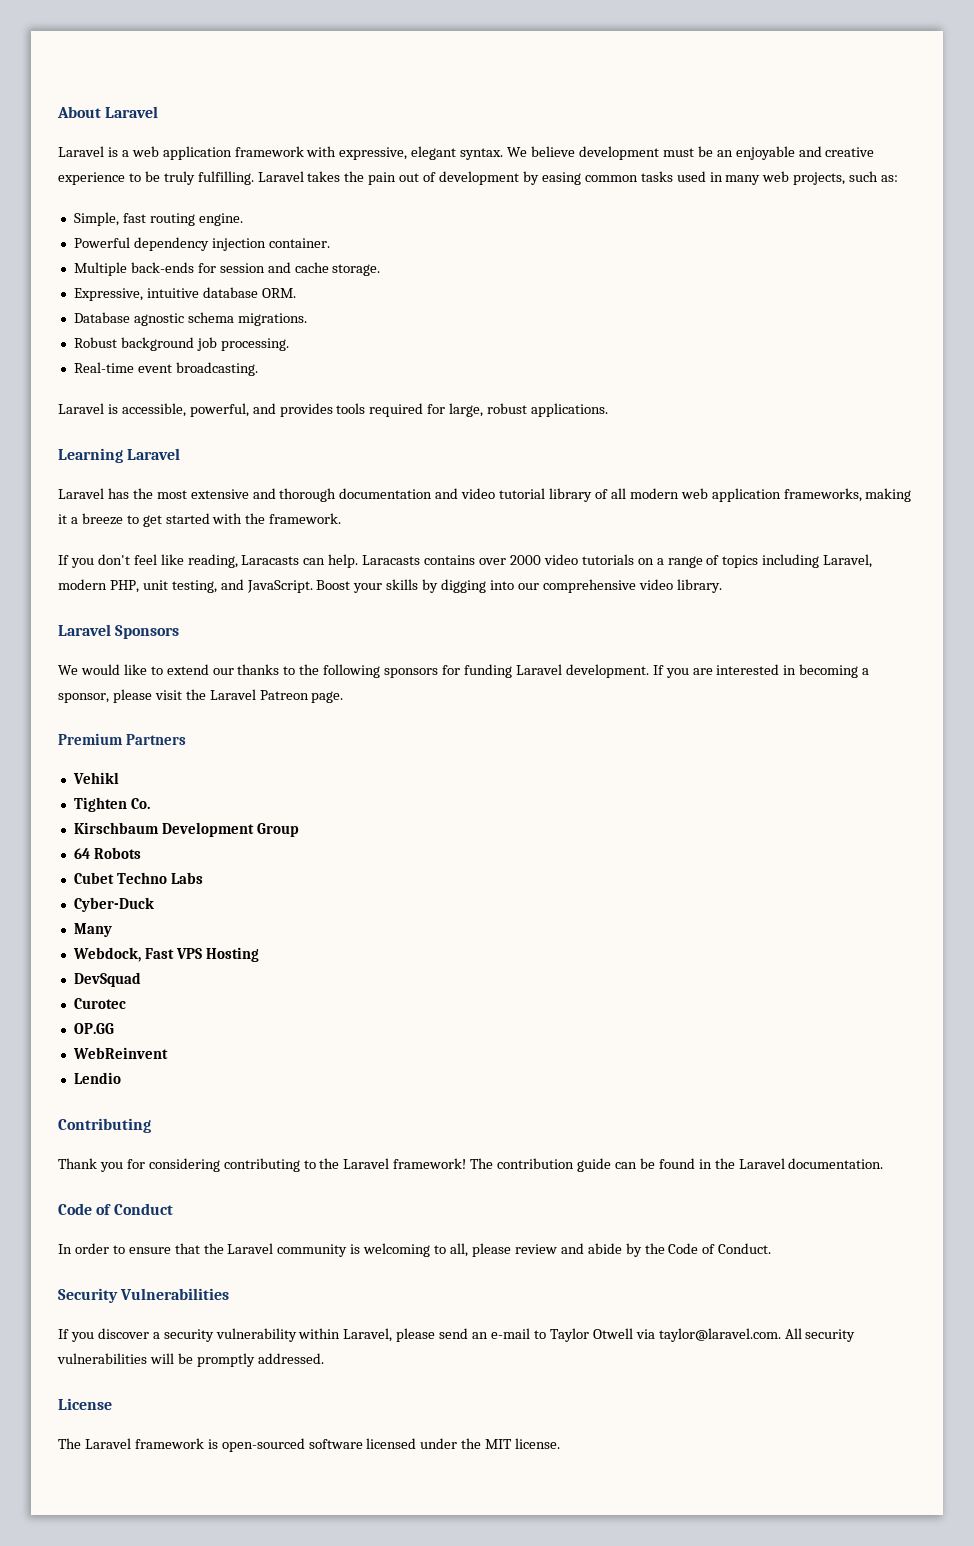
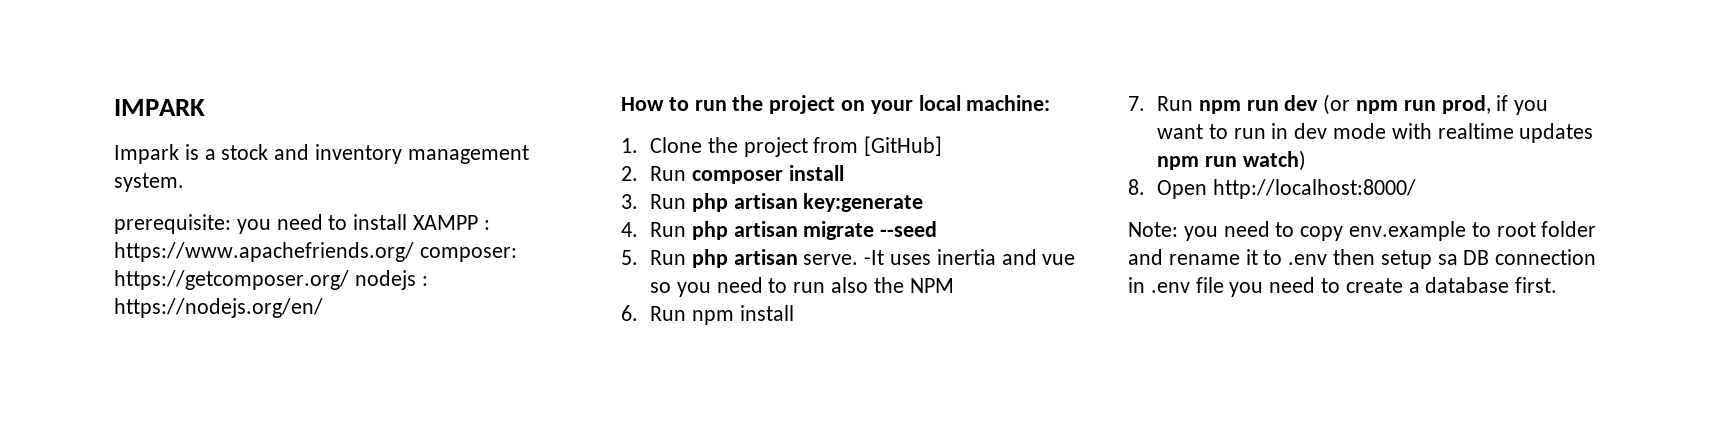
[57,106,159,118] [58,146,875,160] [58,171,899,185] [73,212,243,226] [73,237,330,251] [73,262,381,276] [73,287,296,301] [73,312,307,326] [73,337,289,351] [73,362,258,376] [58,403,609,417] [58,448,181,463] [58,488,912,502] [58,513,342,527] [58,554,873,568] [58,579,722,593] [58,624,180,639] [58,664,870,678] [58,689,344,703] [58,733,187,745] [72,772,119,784] [73,797,150,812] [73,822,299,837] [73,847,141,859] [73,872,203,884] [73,897,154,912] [73,923,112,937] [72,947,259,962] [73,972,141,987] [73,998,126,1009] [73,1023,114,1034] [72,1047,168,1059] [73,1072,121,1084] [58,1118,151,1133] [58,1158,884,1172] [58,1203,173,1215] [58,1243,772,1257] [58,1288,230,1303] [58,1328,856,1342] [57,1353,324,1367] [58,1398,112,1410] [58,1438,561,1452] About Laravel // Laravel is a web application framework with expressive, elegant syntax. We believe development must be an enjoyable and creative experience to be truly fulfilling. Laravel takes the pain out of development by easing common tasks used in many web projects, such as: // Simple, fast routing engine. // Powerful dependency injection container. // Multiple back-ends for session and cache storage. // Expressive, intuitive database ORM. // Database agnostic schema migrations. // Robust background job processing. // Real-time event broadcasting. // Laravel is accessible, powerful, and provides tools required for large, robust applications. // Learning Laravel // Laravel has the most extensive and thorough documentation and video tutorial library of all modern web application frameworks, making it a breeze to get started with the framework. // If you don't feel like reading, Laracasts can help. Laracasts contains over 2000 video tutorials on a range of topics including Laravel, modern PHP, unit testing, and JavaScript. Boost your skills by digging into our comprehensive video library. // Laravel Sponsors // We would like to extend our thanks to the following sponsors for funding Laravel development. If you are interested in becoming a sponsor, please visit the Laravel Patreon page. // Premium Partners // Vehikl // Tighten Co. // Kirschbaum Development Group // 64 Robots // Cubet Techno Labs // Cyber-Duck // Many // Webdock, Fast VPS Hosting // DevSquad // Curotec // OP.GG // WebReinvent // Lendio // Contributing // Thank you for considering contributing to the Laravel framework! The contribution guide can be found in the Laravel documentation. // Code of Conduct // In order to ensure that the Laravel community is welcoming to all, please review and abide by the Code of Conduct. // Security Vulnerabilities // If you discover a security vulnerability within Laravel, please send an e-mail to Taylor Otwell via taylor@laravel.com. All security vulnerabilities will be promptly addressed. // License // The Laravel framework is open-sourced software licensed under the MIT license. -> [114,99,205,116] [114,144,529,164] [114,173,184,192] [114,214,490,234] [114,242,517,262] [114,270,428,290] [114,298,323,318] [621,95,1051,114] [621,136,943,157] [621,165,844,184] [621,193,924,212] [621,221,938,240] [621,249,1076,268] [650,277,954,297] [621,305,794,325] [1128,94,1549,115] [1157,123,1594,143] [1157,150,1306,171] [1128,179,1416,199] [1128,221,1597,241] [1128,249,1597,269] [1128,277,1558,297] IMPARK // Impark is a stock and inventory management system. // prerequisite: you need to install XAMPP : https://www.apachefriends.org/ composer: https://getcomposer.org/ nodejs : https://nodejs.org/en/ // How to run the project on your local machine: // 1. Clone the project from [GitHub] // 2. Run composer install // 3. Run php artisan key:generate // 4. Run php artisan migrate --seed // 5. Run php artisan serve. -It uses inertia and vue so you need to run also the NPM // 6. Run npm install // 7. Run npm run dev (or npm run prod, if you want to run in dev mode with realtime updates npm run watch) // 8. Open http://localhost:8000/ // Note: you need to copy env.example to root folder and rename it to .env then setup sa DB connection in .env file you need to create a database first.

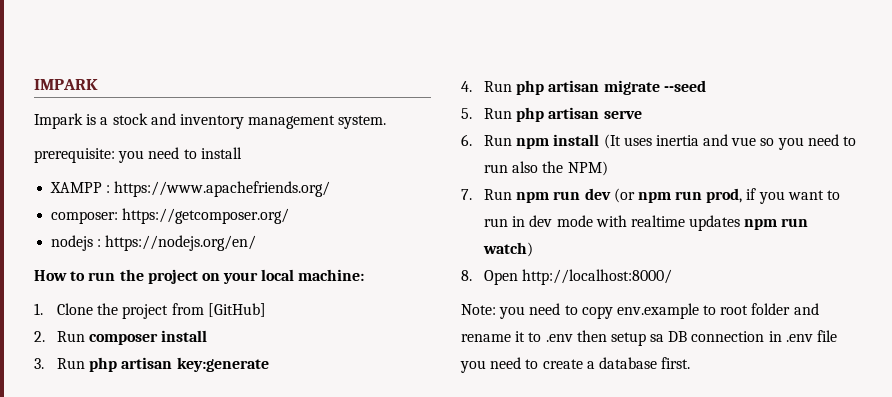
(408, 222) none -> (242, 153) //
(414, 252) none -> (331, 189) //
(349, 280) none -> (290, 216) //
[803,250,885,265] serve. -It -> [603,110,642,119] [461,134,621,149] serve // 6. Run npm install (It
[909,278,954,293] [621,305,794,325] NPM // 6. Run npm install -> [567,161,608,176] NPM)

